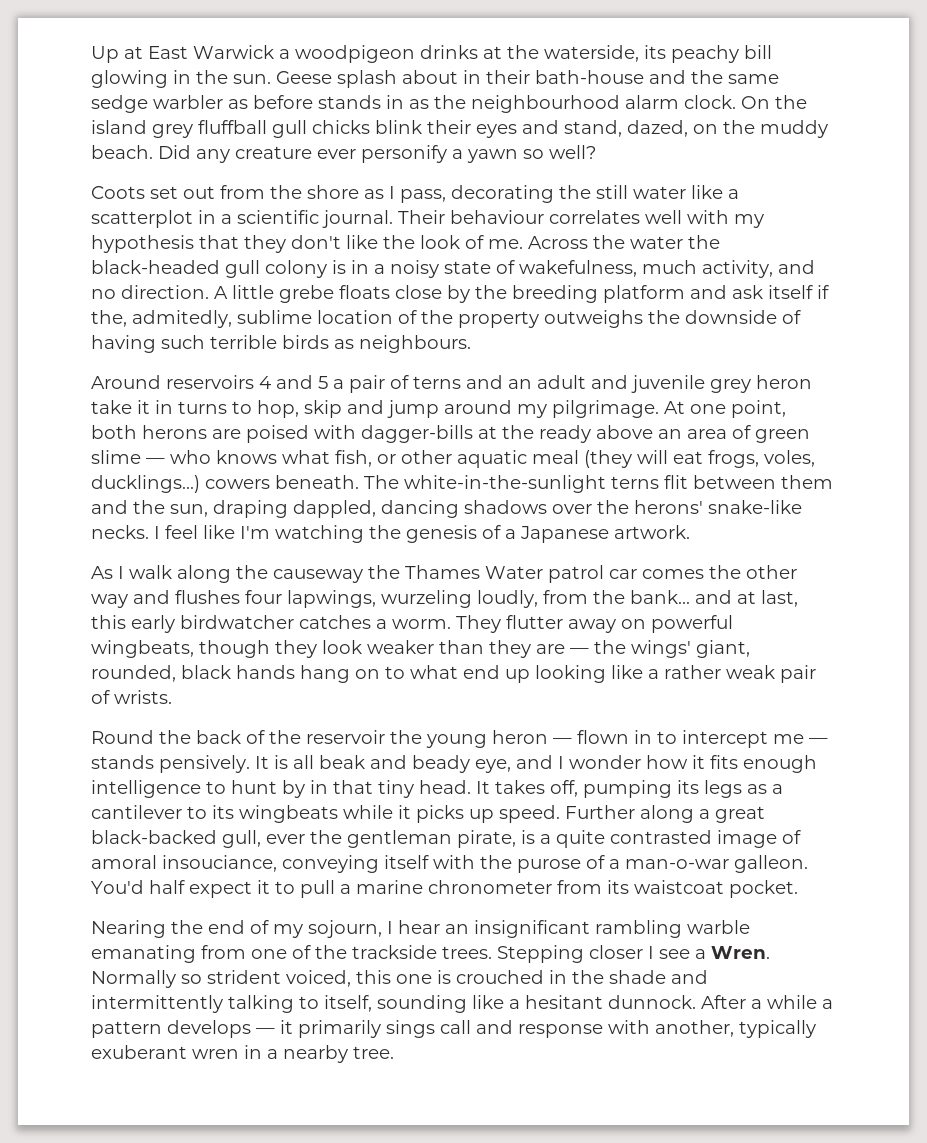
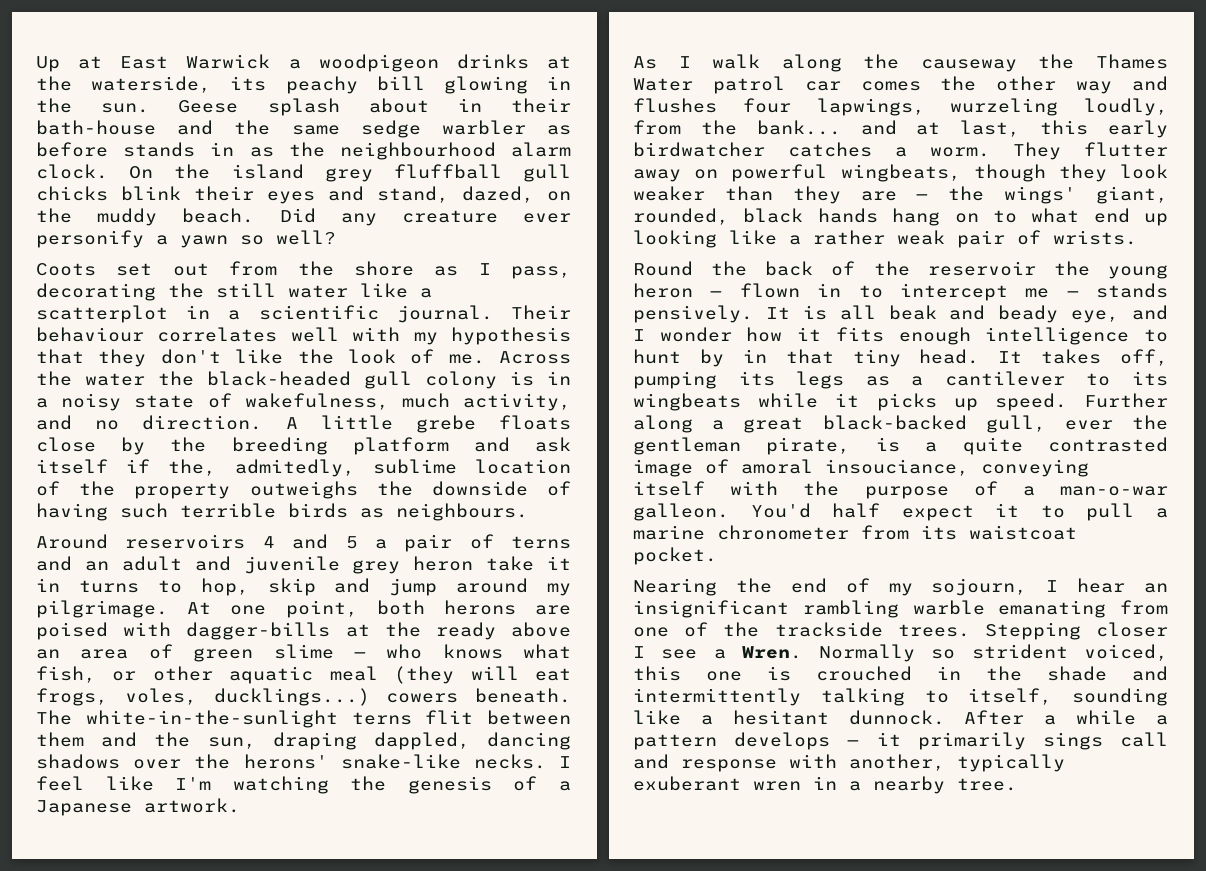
[517,859,581,873] purose -> [864,486,949,499] purpose

